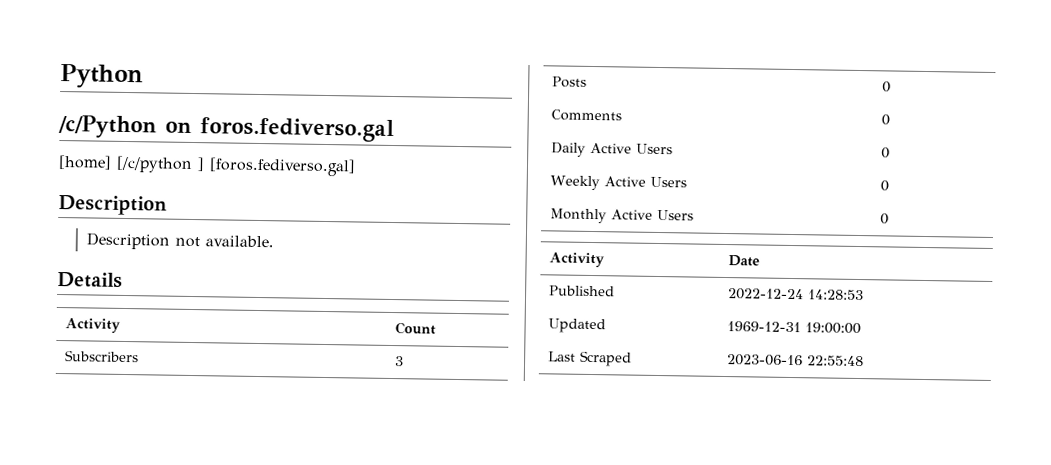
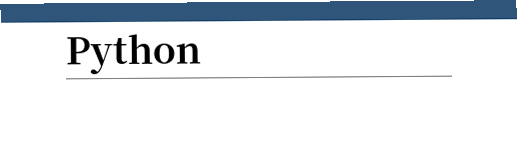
[58,114,394,143] [58,154,356,177] [58,194,167,216] [86,232,275,250] [57,271,123,288] [65,318,122,333] [395,322,437,335] [65,350,140,363] [394,356,405,367] [552,76,588,88] [882,81,892,93] [551,109,623,122] [881,114,891,126] [551,142,674,157] [881,147,891,159] [550,175,688,191] [880,180,890,192] [550,208,695,224] [880,213,890,225] [549,252,606,268] [728,255,761,267] [549,285,616,297] [728,288,865,301] [548,318,607,334] [727,321,862,335] [548,350,633,367] [727,354,865,367] // /c/Python on foros.fediverso.gal // [home] [/c/python ] [foros.fediverso.gal] // Description // Description not available. // Details // Activity | Count // Subscribers | 3 // Posts | 0 // Comments | 0 // Daily Active Users | 0 // Weekly Active Users | 0 // Monthly Active Users | 0 // Activity | Date // Published | 2022-12-24 14:28:53 // Updated | 1969-12-31 19:00:00 // Last Scraped | 2023-06-16 22:55:48 -> (201, 54) none

